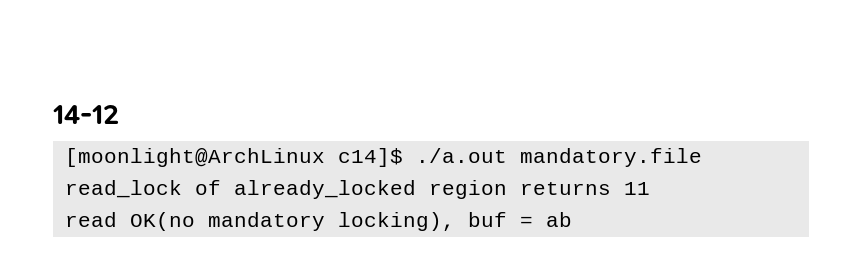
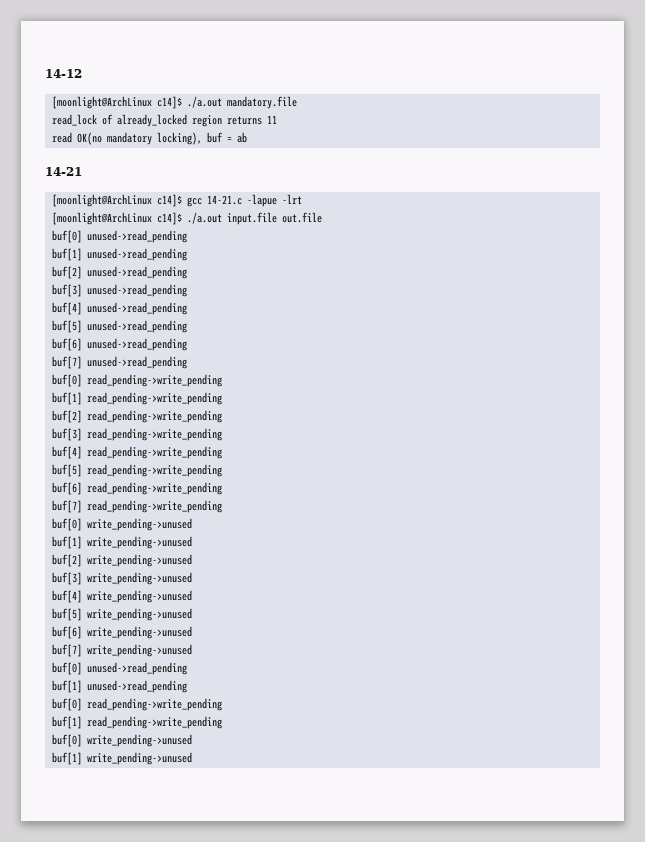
(573, 219) none -> [45,167,82,176] [51,194,302,207] [51,212,322,225] [51,230,187,243] [51,248,187,261] [51,266,187,279] [51,284,187,297] [51,302,187,315] [51,320,187,333] [51,338,187,351] [51,356,187,369] [51,374,222,387] [51,392,222,405] [51,410,222,423] [51,428,222,441] [51,446,222,459] [51,464,222,477] [51,482,222,495] [51,500,222,513] [51,518,192,531] [51,536,192,549] [51,554,192,567] [51,572,192,585] [51,590,192,603] [51,608,192,621] [51,626,192,639] [51,644,192,657] [51,662,187,675] [51,680,187,693] [51,698,222,711] [51,716,222,729] [51,734,192,747] [51,752,192,765] // 14-21 // [moonlight@ArchLinux c14]$ gcc 14-21.c -lapue -lrt // [moonlight@ArchLinux c14]$ ./a.out input.file out.file // buf[0] unused->read_pending // buf[1] unused->read_pending // buf[2] unused->read_pending // buf[3] unused->read_pending // buf[4] unused->read_pending // buf[5] unused->read_pending // buf[6] unused->read_pending // buf[7] unused->read_pending // buf[0] read_pending->write_pending // buf[1] read_pending->write_pending // buf[2] read_pending->write_pending // buf[3] read_pending->write_pending // buf[4] read_pending->write_pending // buf[5] read_pending->write_pending // buf[6] read_pending->write_pending // buf[7] read_pending->write_pending // buf[0] write_pending->unused // buf[1] write_pending->unused // buf[2] write_pending->unused // buf[3] write_pending->unused // buf[4] write_pending->unused // buf[5] write_pending->unused // buf[6] write_pending->unused // buf[7] write_pending->unused // buf[0] unused->read_pending // buf[1] unused->read_pending // buf[0] read_pending->write_pending // buf[1] read_pending->write_pending // buf[0] write_pending->unused // buf[1] write_pending->unused

